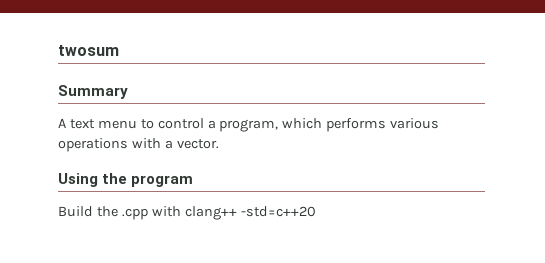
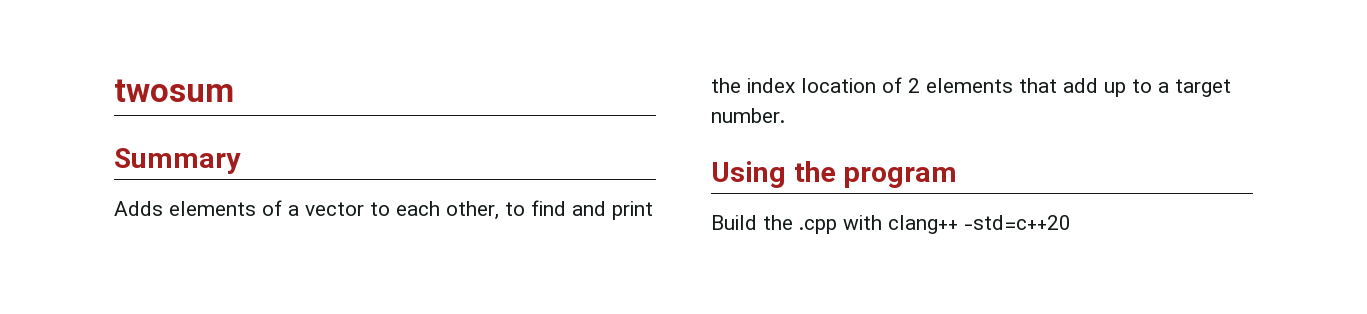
[58,118,440,132] [58,138,219,152] A text menu to control a program, which performs various operations with a vector. -> [114,200,653,220] [711,77,1231,97] [711,108,785,123] Adds elements of a vector to each other, to find and print the index location of 2 elements that add up to a target number.

